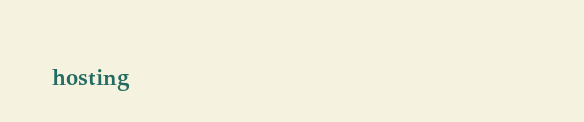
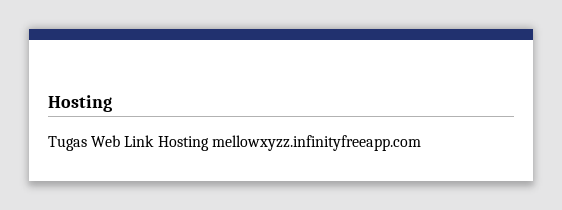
[52,69,130,91] hosting -> [48,95,112,112] [48,135,421,151] Hosting // Tugas Web Link Hosting mellowxyzz.infinityfreeapp.com

